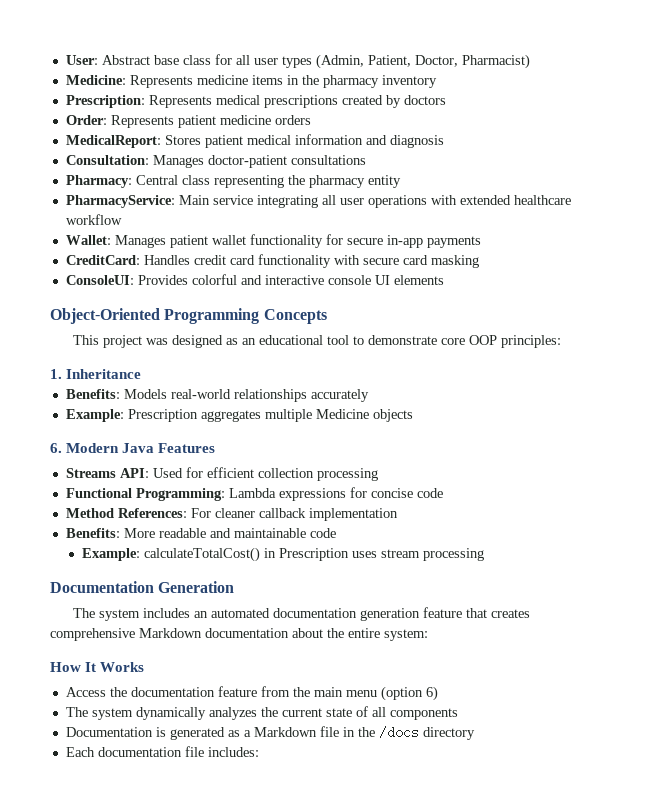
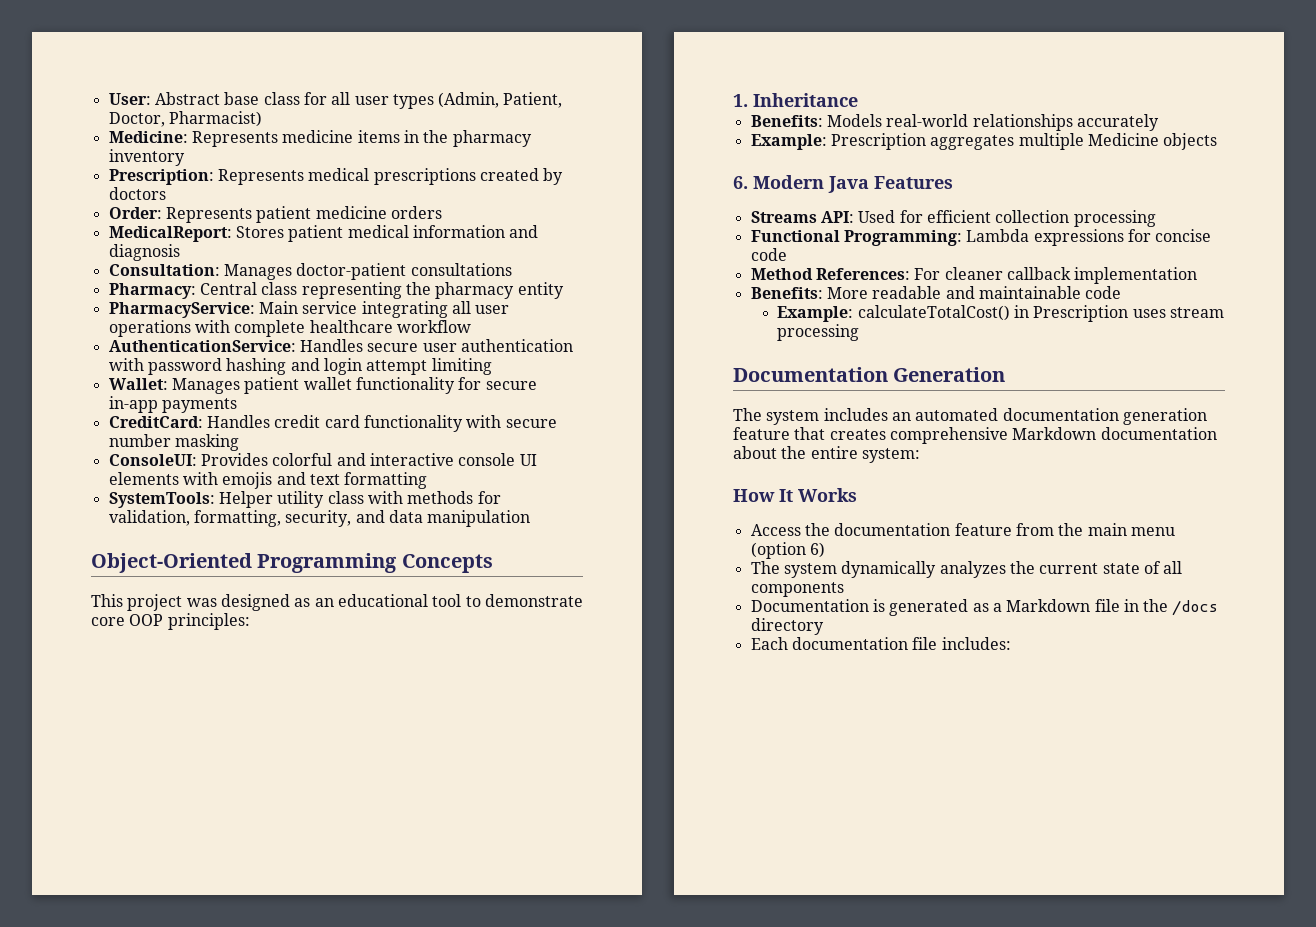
[459,195,511,205] extended -> [234,320,306,337] complete
(122, 219) none -> [108,339,573,352] [108,358,492,375] // AuthenticationService: Handles secure user authentication with password hashing and login attempt limiting
[402,255,428,265] card -> [108,434,171,447] number
(444, 280) none -> [182,472,428,489] [108,491,501,508] [108,510,531,527] with emojis and text formatting // SystemTools: Helper utility class with methods for validation, formatting, security, and data manipulation

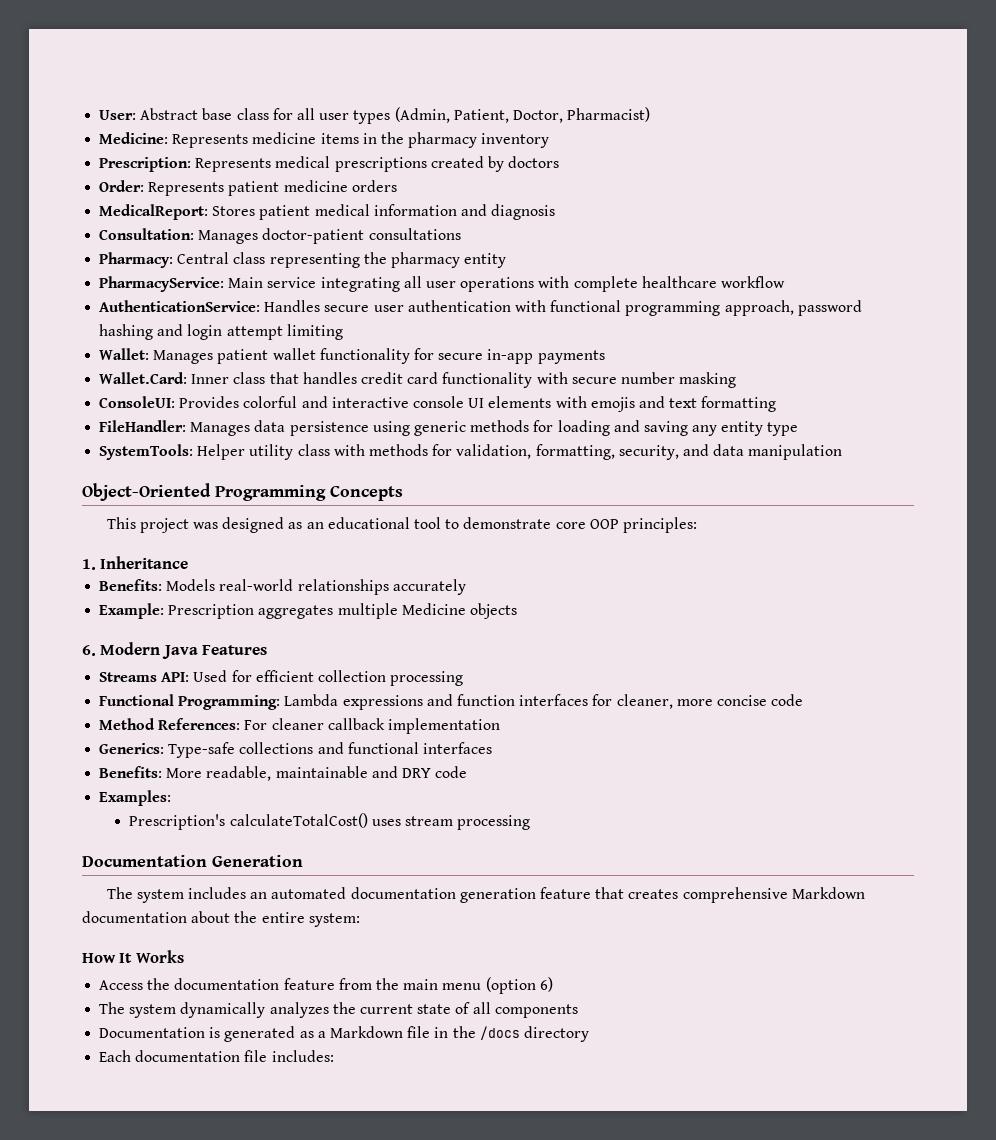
(144, 364) none -> [550,300,794,316] functional programming approach,
[108,415,270,428] CreditCard: Handles -> [99,372,357,384] Wallet.Card: Inner class that handles
(428, 480) none -> [99,420,799,436] // FileHandler: Manages data persistence using generic methods for loading and saving any entity type
[1127,229,1151,242] for -> [426,694,713,709] and function interfaces for cleaner, more
[750,286,1122,299] [777,305,1129,322] Benefits: More readable and maintainable code // Example: calculateTotalCost() in Prescription -> [99,742,492,758] [99,766,468,781] [99,790,172,806] [129,813,368,830] Generics: Type-safe collections and functional interfaces // Benefits: More readable, maintainable and DRY code // Examples: // Prescription's calculateTotalCost()

